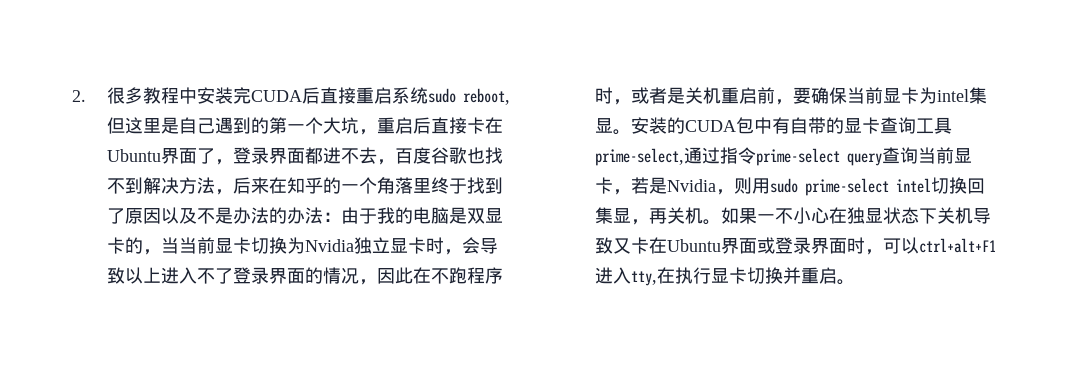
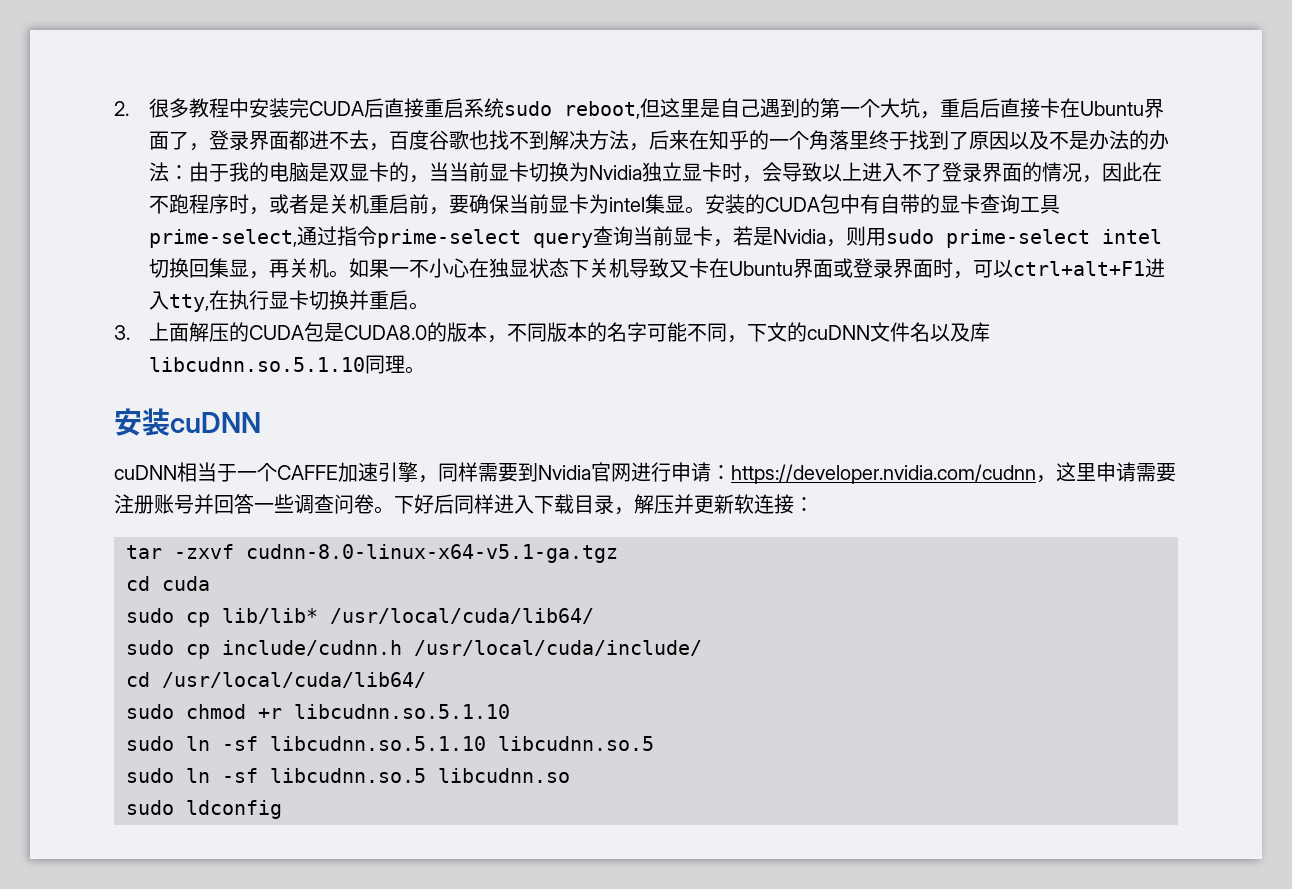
(856, 282) none -> [114,322,990,343] [148,355,425,374] [114,408,261,436] [114,462,1176,484] [114,494,814,515] [126,544,618,563] [126,576,210,591] [126,608,594,627] [126,640,702,659] [126,672,426,688] [126,704,510,719] [126,736,654,751] [126,768,570,783] [126,800,282,819] // 3.上面解压的CUDA包是CUDA8.0的版本，不同版本的名字可能不同，下文的cuDNN文件名以及库libcudnn.so.5.1.10同理。 // 安装cuDNN // cuDNN相当于一个CAFFE加速引擎，同样需要到Nvidia官网进行申请：https://developer.nvidia.com/cudnn，这里申请需要注册账号并回答一些调查问卷。下好后同样进入下载目录，解压并更新软连接： // tar -zxvf cudnn-8.0-linux-x64-v5.1-ga.tgz // cd cuda // sudo cp lib/lib* /usr/local/cuda/lib64/ // sudo cp include/cudnn.h /usr/local/cuda/include/ // cd /usr/local/cuda/lib64/ // sudo chmod +r libcudnn.so.5.1.10 // sudo ln -sf libcudnn.so.5.1.10 libcudnn.so.5 // sudo ln -sf libcudnn.so.5 libcudnn.so // sudo ldconfig

